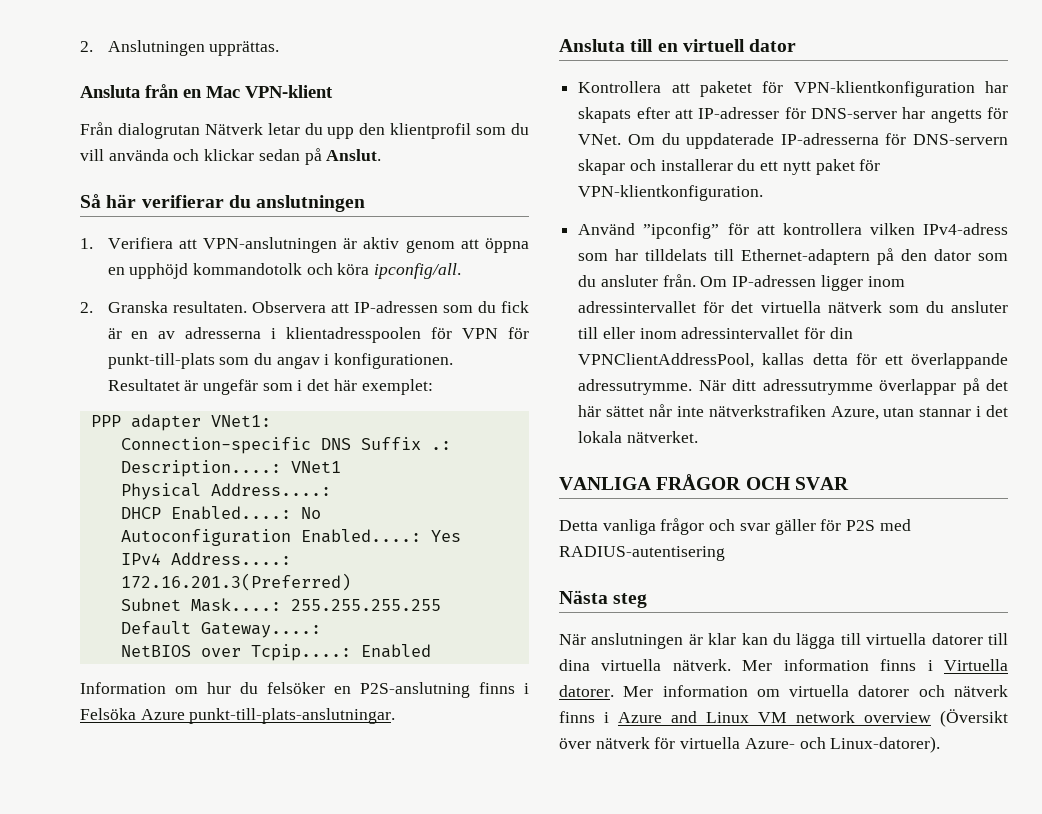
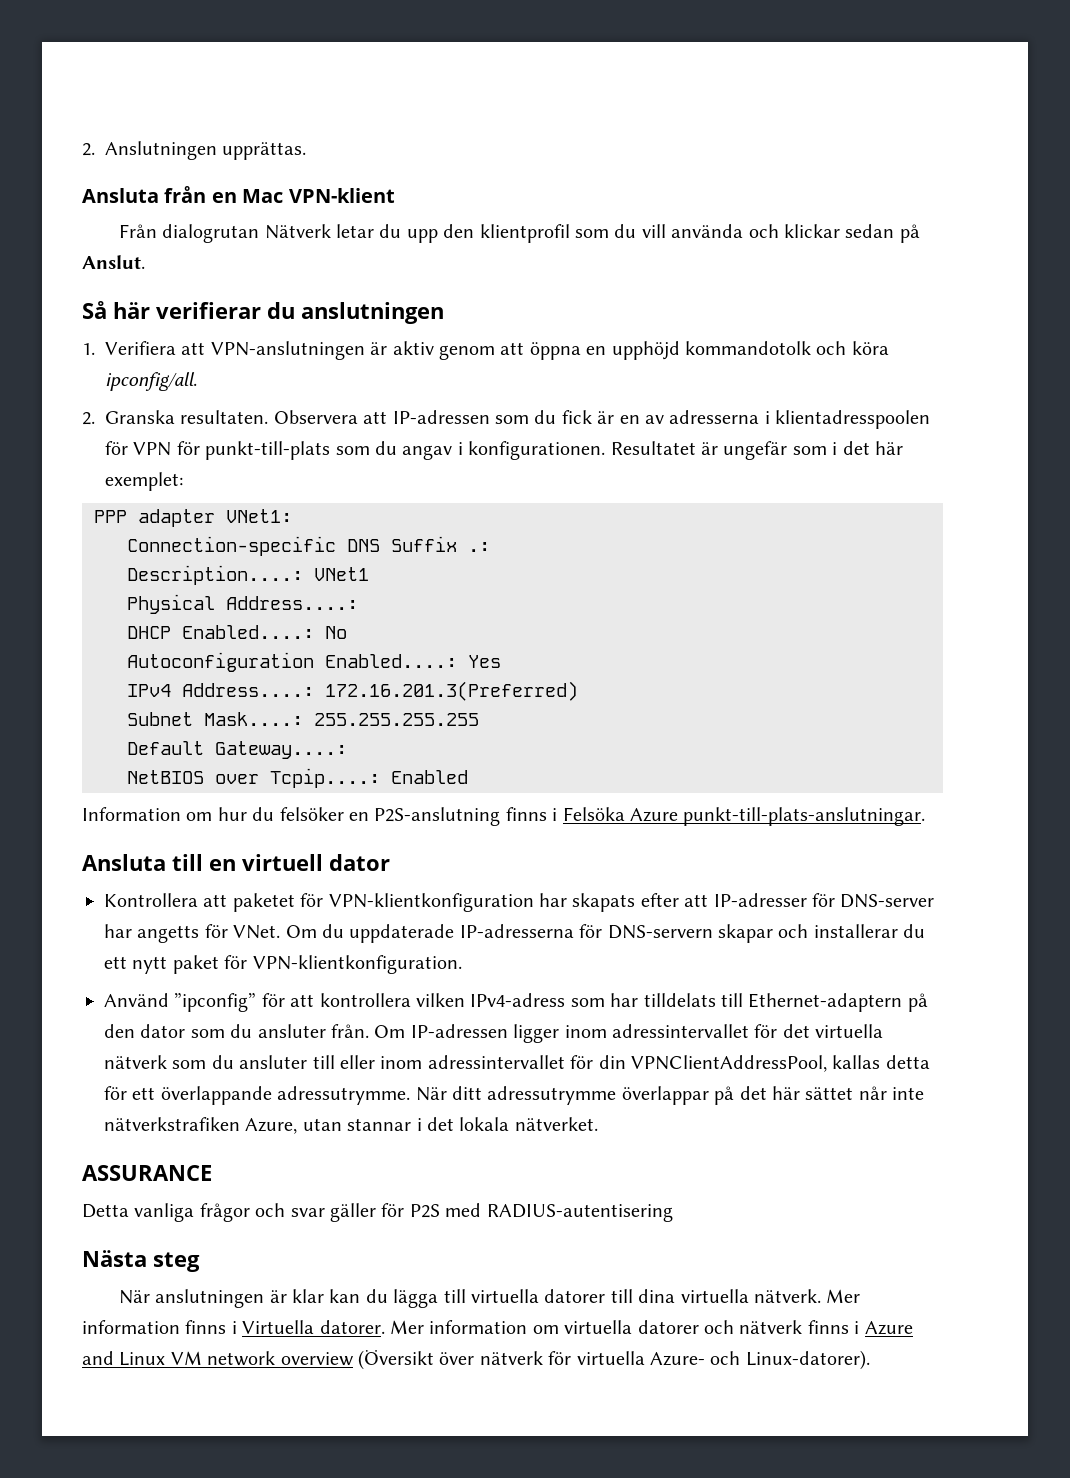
[559,474,849,490] VANLIGA FRÅGOR OCH SVAR -> [82,1165,212,1181] ASSURANCE

